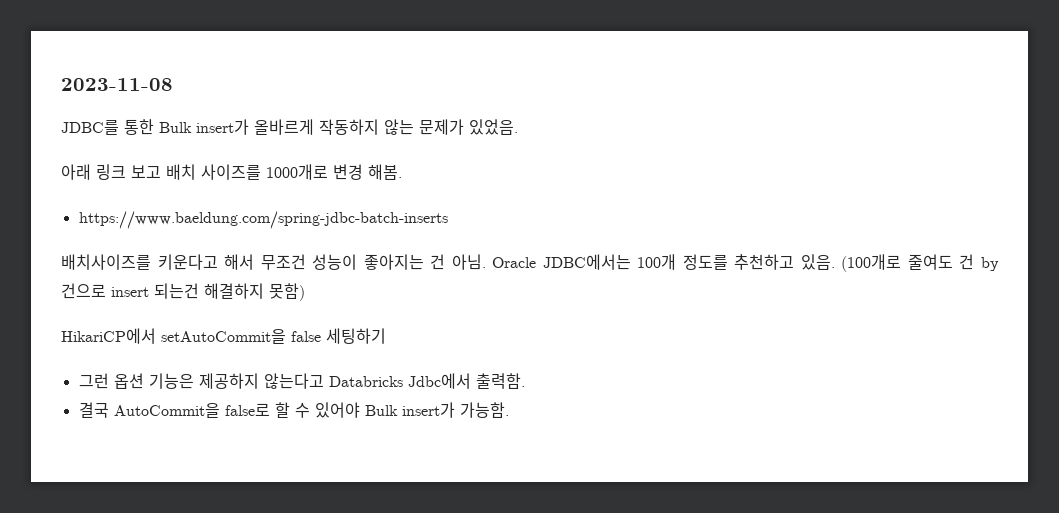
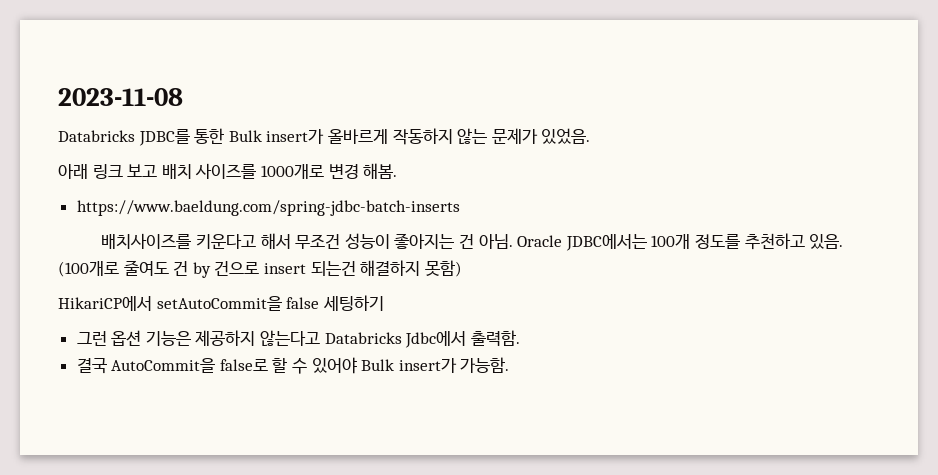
(173, 84) none -> [58,130,135,142] Databricks

